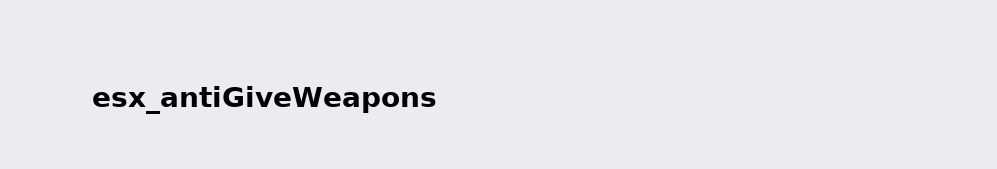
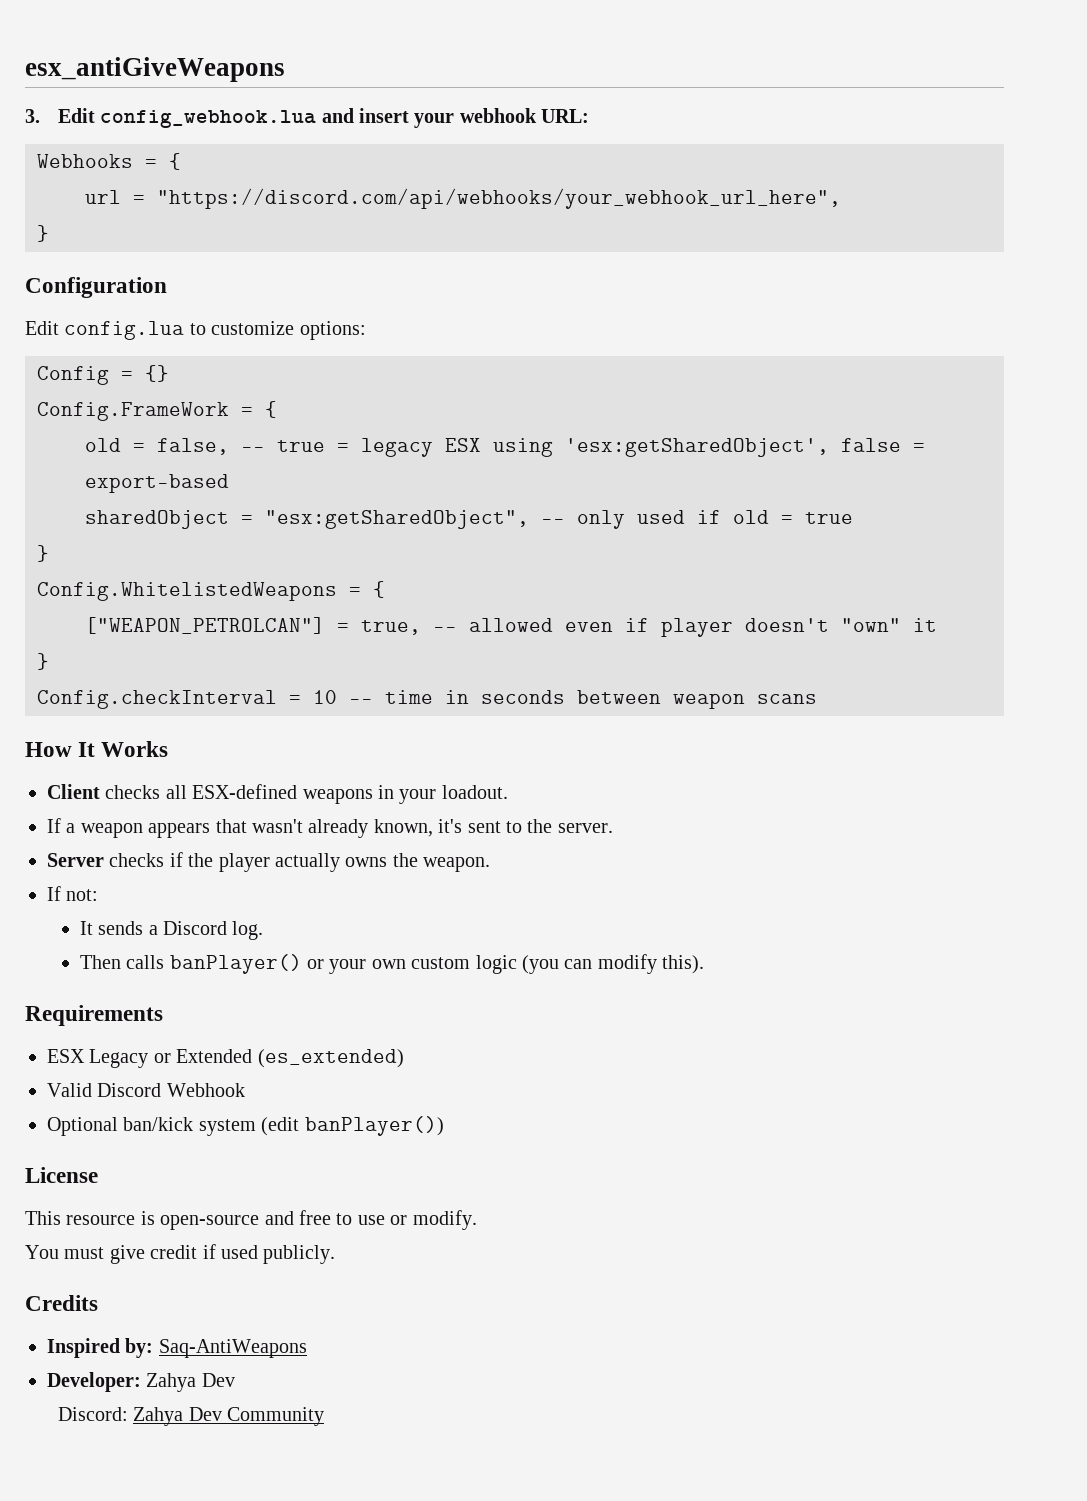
(437, 100) none -> [25,108,590,128] [37,153,181,170] [85,188,841,209] [37,225,49,242] [25,277,167,298] [25,321,366,340] [37,365,169,385] [37,401,277,421] [85,438,925,457] [85,474,229,493] [85,510,853,529] [37,545,49,562] [37,581,385,601] [85,617,937,637] [37,653,49,670] [37,690,817,709] [25,741,169,757] [47,784,508,804] [47,818,613,838] [47,852,491,872] [47,886,99,901] [79,921,264,940] [79,954,705,974] [25,1005,163,1026] [47,1049,404,1068] [47,1083,245,1097] [47,1116,444,1136] [25,1167,98,1183] [25,1210,477,1230] [25,1244,336,1264] [25,1295,98,1311] [47,1338,307,1358] [47,1372,235,1392] [57,1407,324,1426] // 3. Edit config_webhook.lua and insert your webhook URL: // Webhooks = { // url = "https://discord.com/api/webhooks/your_webhook_url_here", // } // Configuration // Edit config.lua to customize options: // Config = {} // Config.FrameWork = { // old = false, -- true = legacy ESX using 'esx:getSharedObject', false = export-based // sharedObject = "esx:getSharedObject", -- only used if old = true // } // Config.WhitelistedWeapons = { // ["WEAPON_PETROLCAN"] = true, -- allowed even if player doesn't "own" it // } // Config.checkInterval = 10 -- time in seconds between weapon scans // How It Works // Client checks all ESX-defined weapons in your loadout. // If a weapon appears that wasn't already known, it's sent to the server. // Server checks if the player actually owns the weapon. // If not: // It sends a Discord log. // Then calls banPlayer() or your own custom logic (you can modify this). // Requirements // ESX Legacy or Extended (es_extended) // Valid Discord Webhook // Optional ban/kick system (edit banPlayer()) // License // This resource is open-source and free to use or modify. // You must give credit if used publicly. // Credits // Inspired by: Saq-AntiWeapons // Developer: Zahya Dev // Discord: Zahya Dev Community

